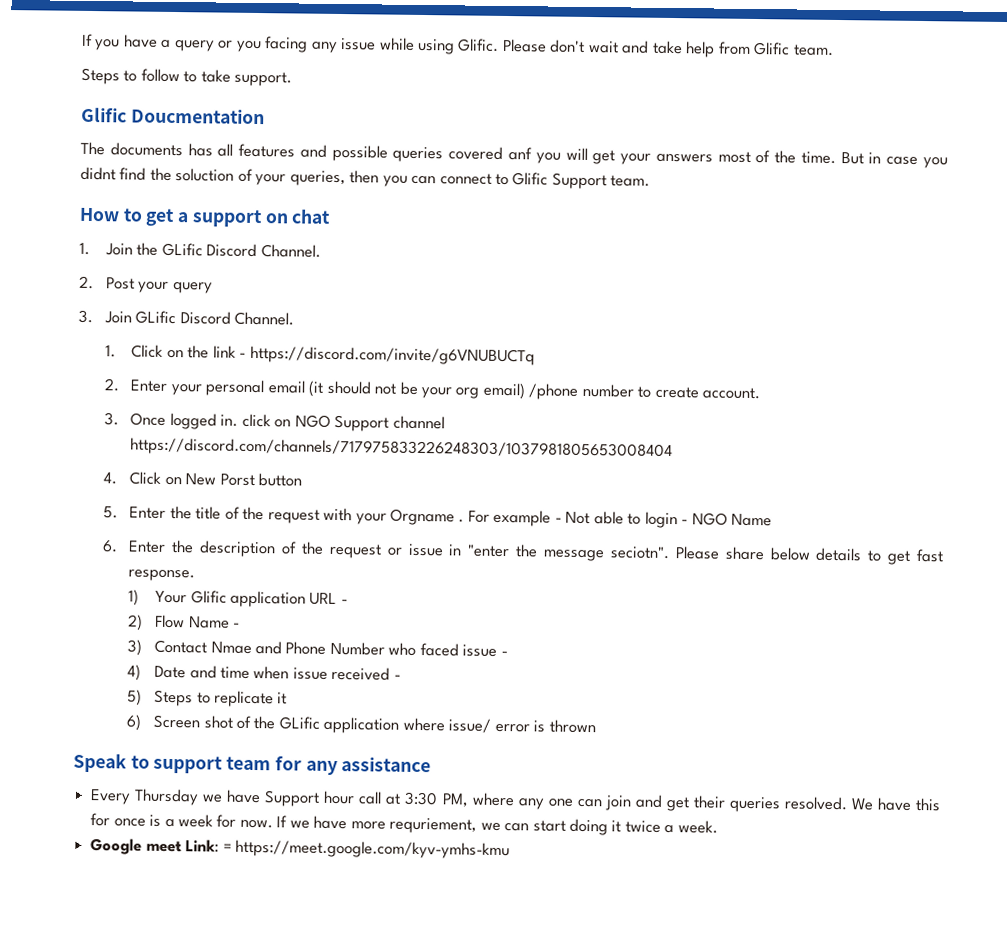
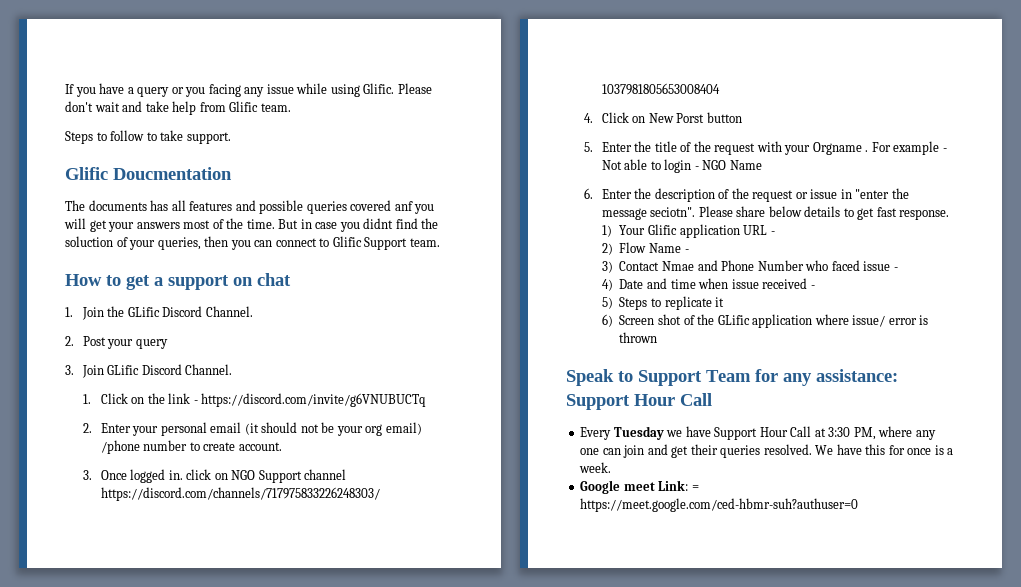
[153,755,432,776] support team for any assistance -> [638,369,898,386] [566,393,712,410] Support Team for any assistance: Support Hour Call
[134,788,200,806] Thursday -> [613,426,664,440] Tuesday
[323,790,383,805] hour call -> [759,426,812,437] Hour Call
[177,814,675,836] week for now. If we have more requriement, we can start doing it twice a -> (954, 451) none
[234,839,510,860] https://meet.google.com/kyv-ymhs-kmu -> [580,498,859,512] https://meet.google.com/ced-hbmr-suh?authuser=0

